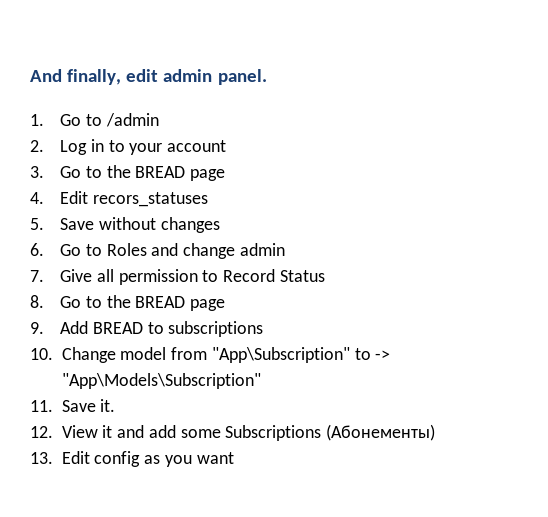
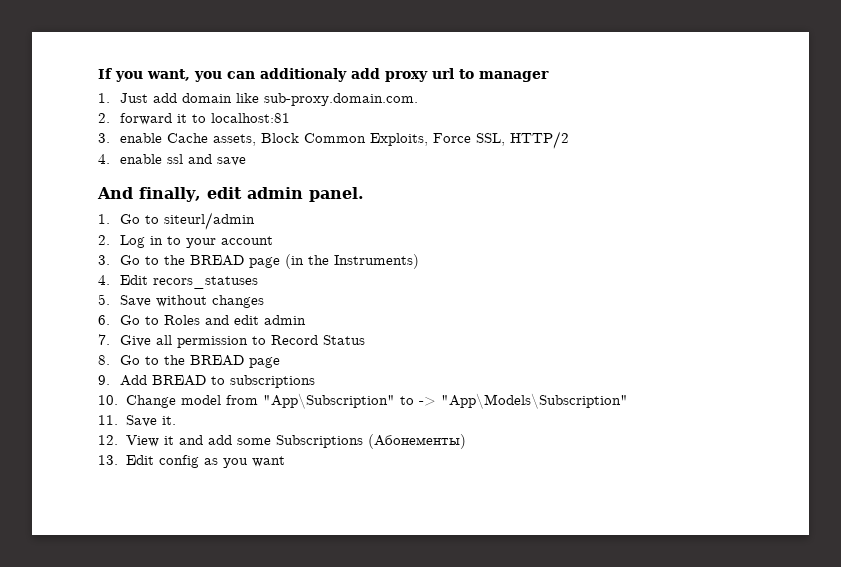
(30, 75) none -> [98,68,549,82] [98,93,419,106] [98,113,291,125] [98,131,570,149] [98,154,247,166] If you want, you can additionaly add proxy url to manager // 1. Just add domain like sub-proxy.domain.com. // 2. forward it to localhost:81 // 3. enable Cache assets, Block Common Exploits, Force SSL, HTTP/2 // 4. enable ssl and save //
[105,113,159,127] /admin -> [164,212,256,230] siteurl/admin
(226, 175) none -> [285,254,420,269] (in the Instruments)
[183,243,236,259] change -> [234,315,260,325] edit

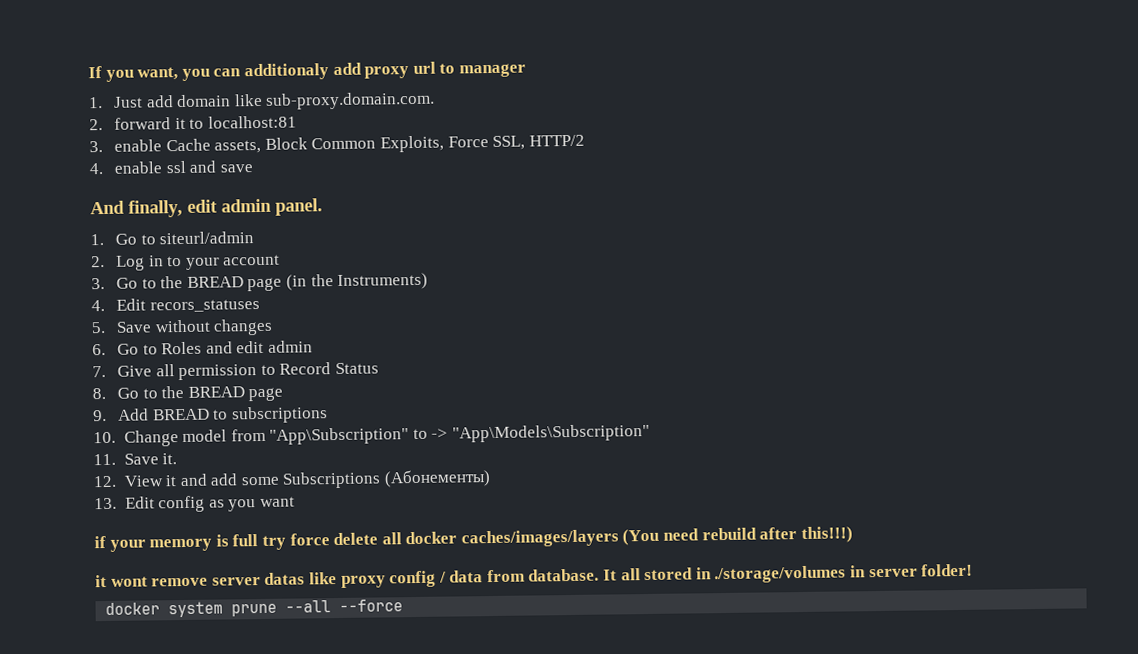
(285, 461) none -> [94,526,853,552] [95,563,974,588] [105,599,404,618] // if your memory is full try force delete all docker caches/images/layers (You need rebuild after this!!!) // it wont remove server datas like proxy config / data from database. It all stored in ./storage/volumes in server folder! // docker system prune --all --force

